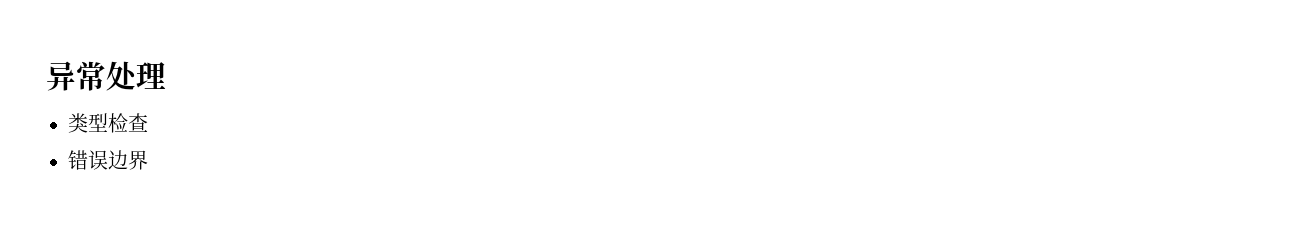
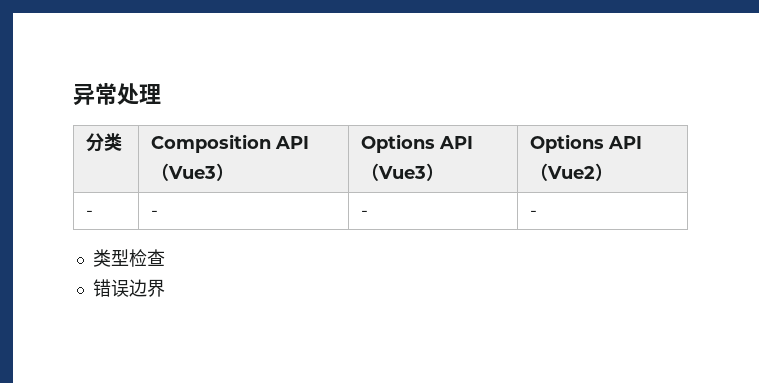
(166, 75) none -> [86,133,123,152] [151,134,310,153] [151,163,235,181] [361,134,474,153] [361,163,445,181] [530,134,643,153] [530,163,614,181] [86,210,94,216] [151,210,159,216] [361,210,369,216] [530,210,538,216] // 分类 | Composition API（Vue3） | Options API（Vue3） | Options API（Vue2） // - | - | - | -

